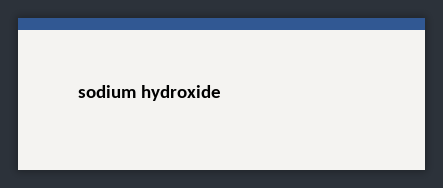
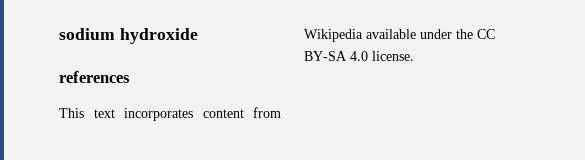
(221, 93) none -> [59,71,130,83] [59,107,281,121] [304,29,495,42] [304,51,414,61] // references // This text incorporates content from Wikipedia available under the CC BY-SA 4.0 license.

